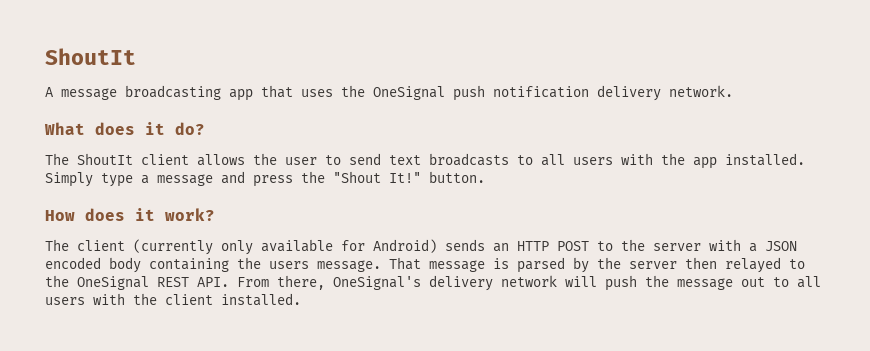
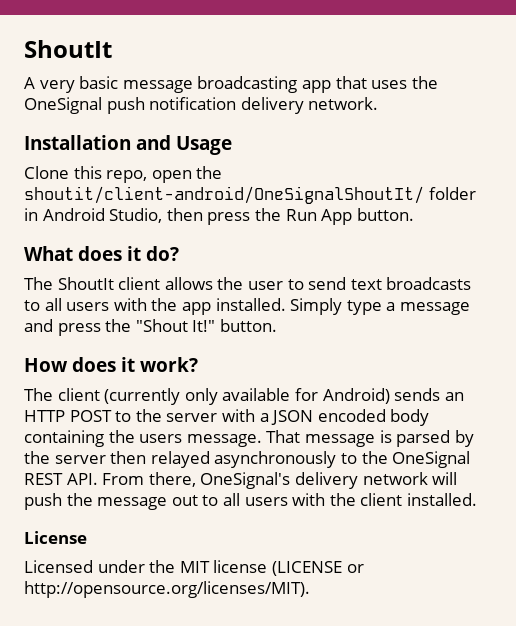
(54, 92) none -> [39,76,119,93] very basic
(733, 91) none -> [24,135,233,155] [24,166,223,183] [24,186,476,204] [24,208,414,225] // Installation and Usage // Clone this repo, open the shoutit/client-android/OneSignalShoutIt/ folder in Android Studio, then press the Run App button.
(781, 265) none -> [214,451,337,468] asynchronously
(301, 299) none -> [24,531,87,544] [24,560,364,576] [24,581,310,598] // License // Licensed under the MIT license (LICENSE or http://opensource.org/licenses/MIT).

